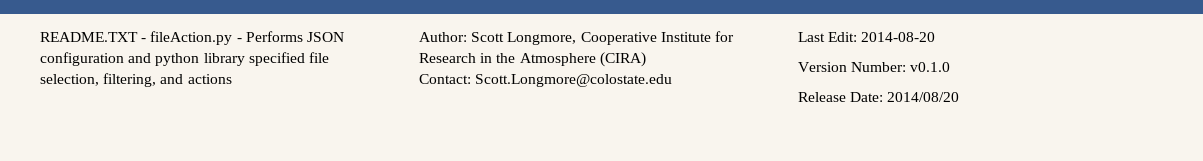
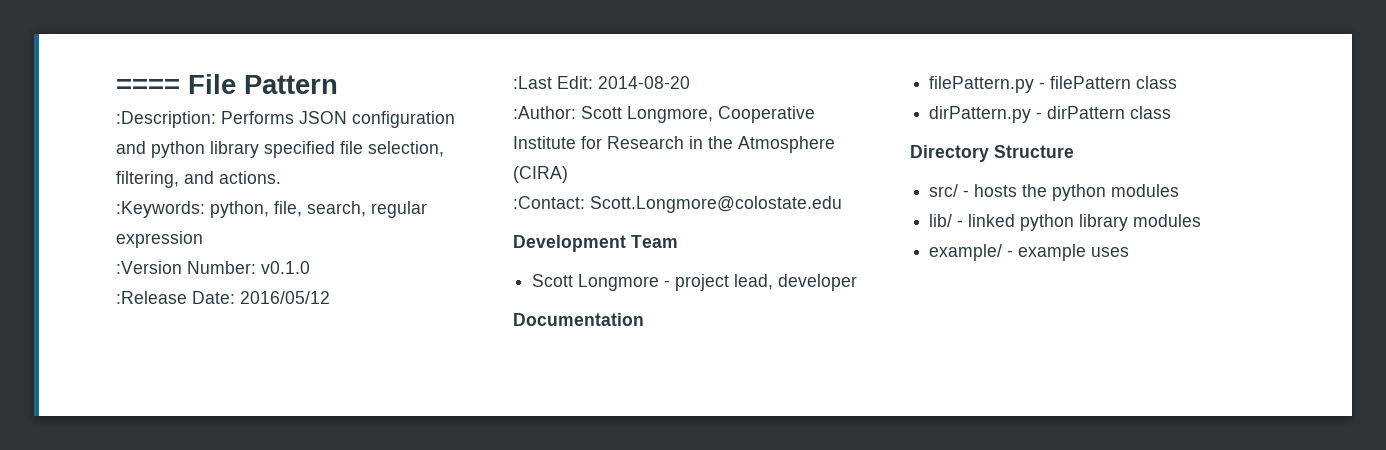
[40,31,242,45] README.TXT - fileAction.py - -> [116,74,338,94] [116,111,216,128] ==== File Pattern // :Description:
[187,74,232,84] [419,32,467,42] actions // Author: -> [219,171,281,184] [116,201,427,218] [116,231,203,248] [116,261,310,274] [116,291,330,304] [513,76,690,89] [513,106,576,119] actions. // :Keywords: python, file, search, regular expression // :Version Number: v0.1.0 // :Release Date: 2016/05/12 // :Last Edit: 2014-08-20 // :Author:
[419,74,471,84] Contact: -> [513,196,585,209] :Contact:
[798,32,936,42] [798,62,951,72] [798,92,960,102] Last Edit: 2014-08-20 // Version Number: v0.1.0 // Release Date: 2014/08/20 -> [513,235,678,252] [532,274,858,291] [513,313,644,326] [929,76,1178,93] [929,106,1172,123] [910,145,1074,162] [929,184,1180,201] [929,214,1202,231] [929,244,1130,261] Development Team // Scott Longmore - project lead, developer // Documentation // filePattern.py - filePattern class // dirPattern.py - dirPattern class // Directory Structure // src/ - hosts the python modules // lib/ - linked python library modules // example/ - example uses

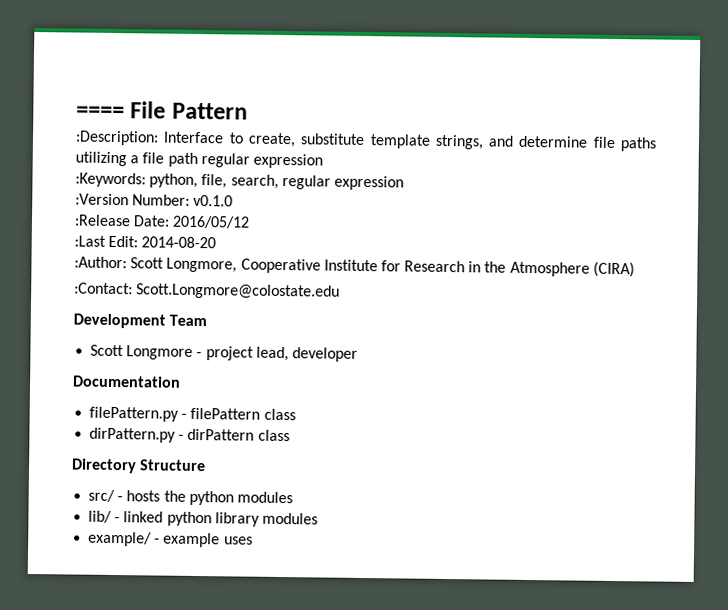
[221,111,455,128] [116,141,444,158] [116,171,281,188] Performs JSON configuration and python library specified file selection, filtering, and actions. -> [163,131,657,152] [75,151,323,169] Interface to create, substitute template strings, and determine file paths utilizing a file path regular expression

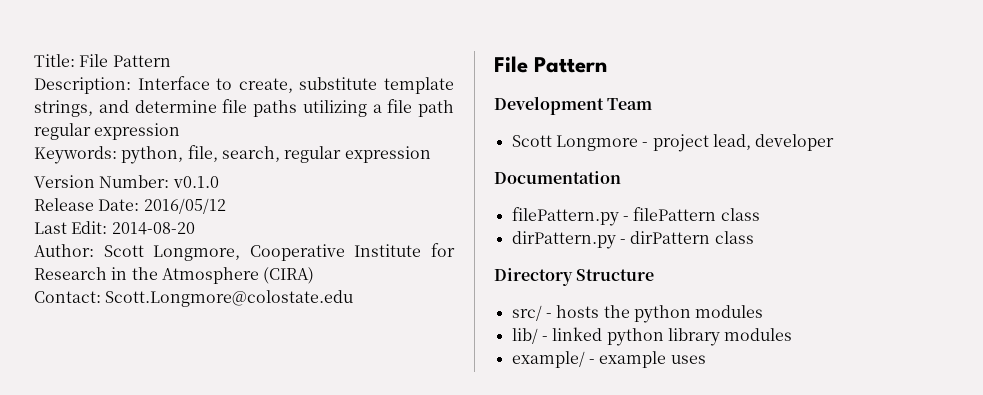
[76,101,248,120] [75,130,159,146] ==== File Pattern // :Description: -> [34,54,171,67] [34,77,131,94] Title: File Pattern // Description:
[75,172,146,188] :Keywords: -> [34,146,117,164] Keywords:
[75,193,129,206] :Version -> [34,175,95,188] Version
[74,214,131,227] :Release -> [34,198,94,211] Release
[74,235,106,247] :Last -> [34,222,67,234] Last
[74,256,127,269] :Author: -> [34,244,94,257] Author:
[74,282,133,295] :Contact: -> [34,291,101,303] Contact:
(341, 291) none -> [494,56,608,73] // File Pattern

